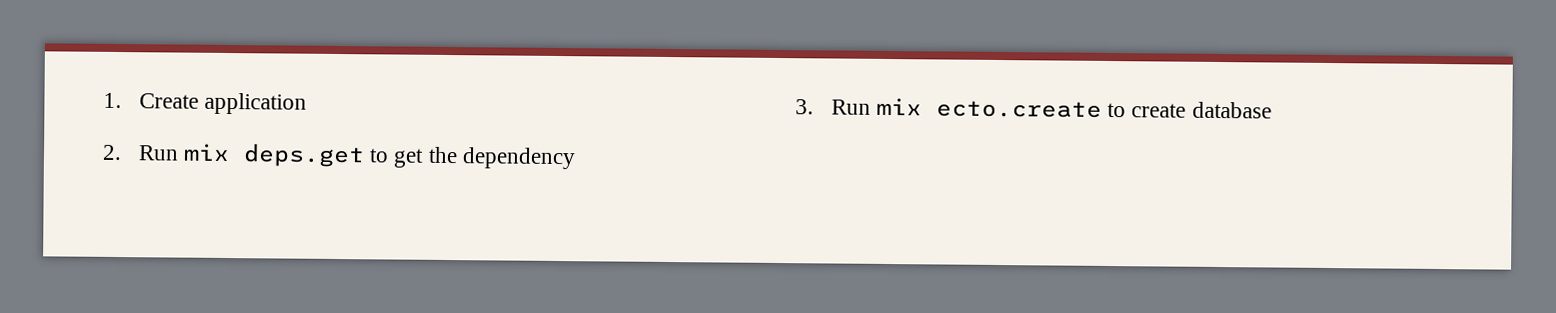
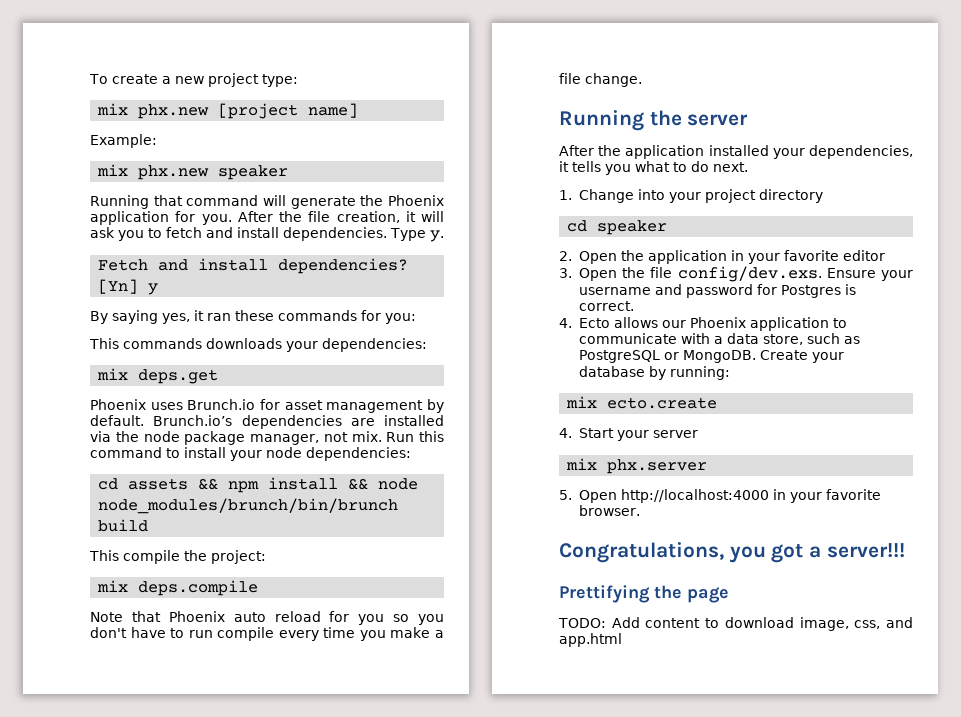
[103,92,308,115] [102,143,576,170] [795,97,1272,119] 1. Create application // 2. Run mix deps.get to get the dependency // 3. Run mix ecto.create to create database -> [89,73,298,87] [97,103,359,119] [90,134,157,148] [97,164,289,180] [90,195,444,209] [90,211,444,225] [90,227,444,242] [98,258,409,274] [98,279,159,295] [90,310,416,324] [89,338,427,352] [97,368,219,384] [90,399,444,413] [90,415,444,429] [90,431,444,445] [90,447,411,461] [98,477,419,493] [98,498,399,514] [98,519,149,532] [89,550,266,564] [97,580,259,596] [90,611,444,625] [90,627,444,641] [559,73,642,87] [559,110,749,131] [559,145,913,159] [559,161,748,175] [559,189,823,203] [567,220,668,235] [559,250,885,264] [559,266,913,282] [578,284,856,298] [578,301,634,311] [559,317,847,331] [578,333,860,345] [578,350,844,363] [578,366,730,380] [566,396,718,409] [559,428,698,441] [566,458,708,474] [559,489,881,503] [578,505,640,516] [559,542,905,563] [559,585,729,603] [558,617,913,631] [559,633,622,647] To create a new project type: // mix phx.new [project name] // Example: // mix phx.new speaker // Running that command will generate the Phoenix application for you. After the file creation, it will ask you to fetch and install dependencies. Type y. // Fetch and install dependencies? [Yn] y // By saying yes, it ran these commands for you: // This commands downloads your dependencies: // mix deps.get // Phoenix uses Brunch.io for asset management by default. Brunch.io’s dependencies are installed via the node package manager, not mix. Run this command to install your node dependencies: // cd assets && npm install && node node_modules/brunch/bin/brunch build // This compile the project: // mix deps.compile // Note that Phoenix auto reload for you so you don't have to run compile every time you make a file change. // Running the server // After the application installed your dependencies, it tells you what to do next. // 1. Change into your project directory // cd speaker // 2. Open the application in your favorite editor // 3. Open the file config/dev.exs. Ensure your username and password for Postgres is correct. // 4. Ecto allows our Phoenix application to communicate with a data store, such as PostgreSQL or MongoDB. Create your database by running: // mix ecto.create // 4. Start your server // mix phx.server // 5. Open http://localhost:4000 in your favorite browser. // Congratulations, you got a server!!! // Prettifying the page // TODO: Add content to download image, css, and app.html

